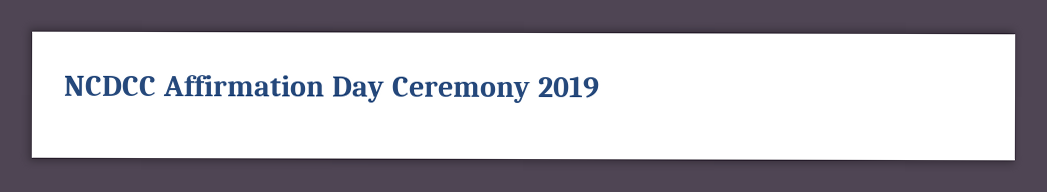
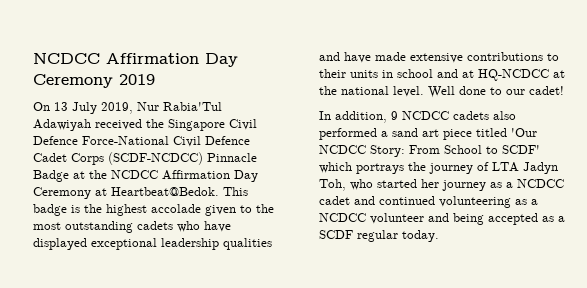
(601, 87) none -> [33,102,222,114] [33,119,257,131] [33,136,250,147] [33,152,257,165] [33,170,258,182] [33,187,248,199] [33,204,274,216] [33,221,231,233] [33,238,272,250] [319,52,559,63] [319,69,565,81] [319,86,564,98] [319,111,516,123] [319,128,537,140] [319,145,540,157] [319,162,558,174] [319,179,564,191] [319,196,538,208] [319,213,565,225] [319,230,439,242] // On 13 July 2019, Nur Rabia'Tul Adawiyah received the Singapore Civil Defence Force-National Civil Defence Cadet Corps (SCDF-NCDCC) Pinnacle Badge at the NCDCC Affirmation Day Ceremony at Heartbeat@Bedok. This badge is the highest accolade given to the most outstanding cadets who have displayed exceptional leadership qualities and have made extensive contributions to their units in school and at HQ-NCDCC at the national level. Well done to our cadet! // In addition, 9 NCDCC cadets also performed a sand art piece titled 'Our NCDCC Story: From School to SCDF' which portrays the journey of LTA Jadyn Toh, who started her journey as a NCDCC cadet and continued volunteering as a NCDCC volunteer and being accepted as a SCDF regular today.

